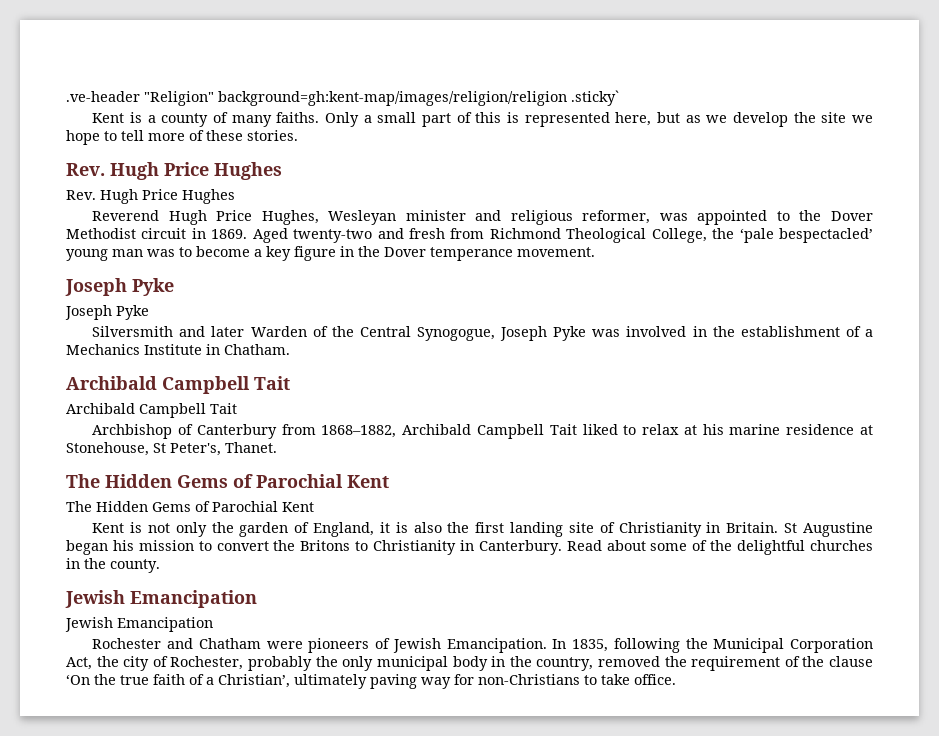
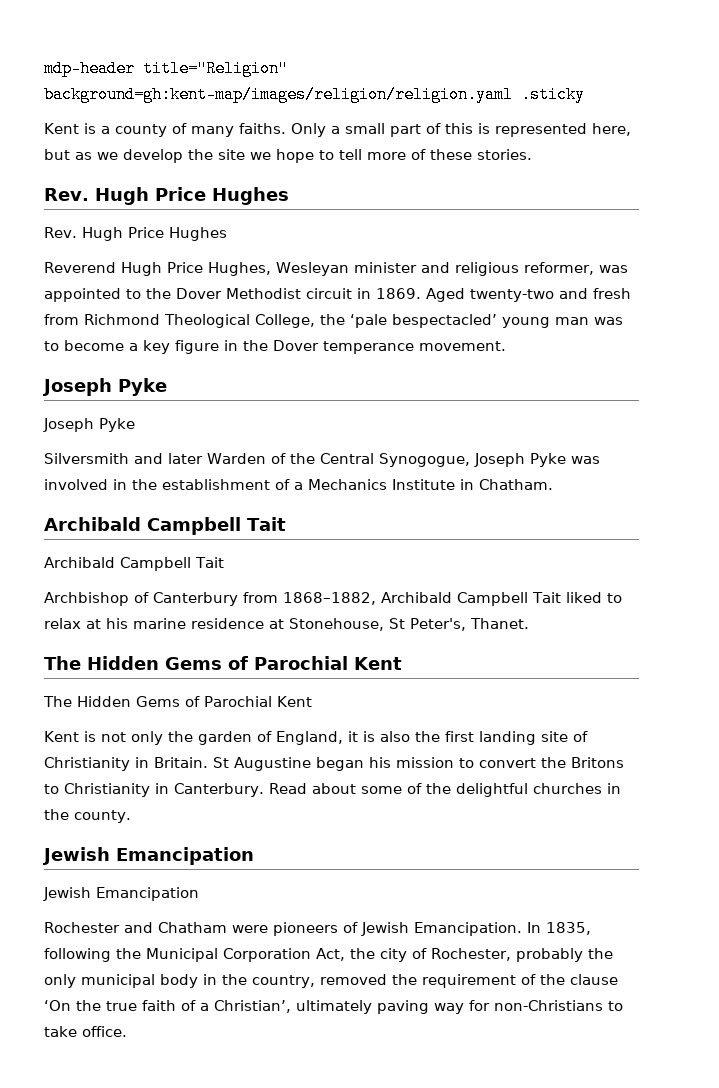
[66,90,619,106] .ve-header "Religion" background=gh:kent-map/images/religion/religion .sticky` -> [44,60,288,77] [44,86,585,103] mdp-header title="Religion" background=gh:kent-map/images/religion/religion.yaml .sticky

